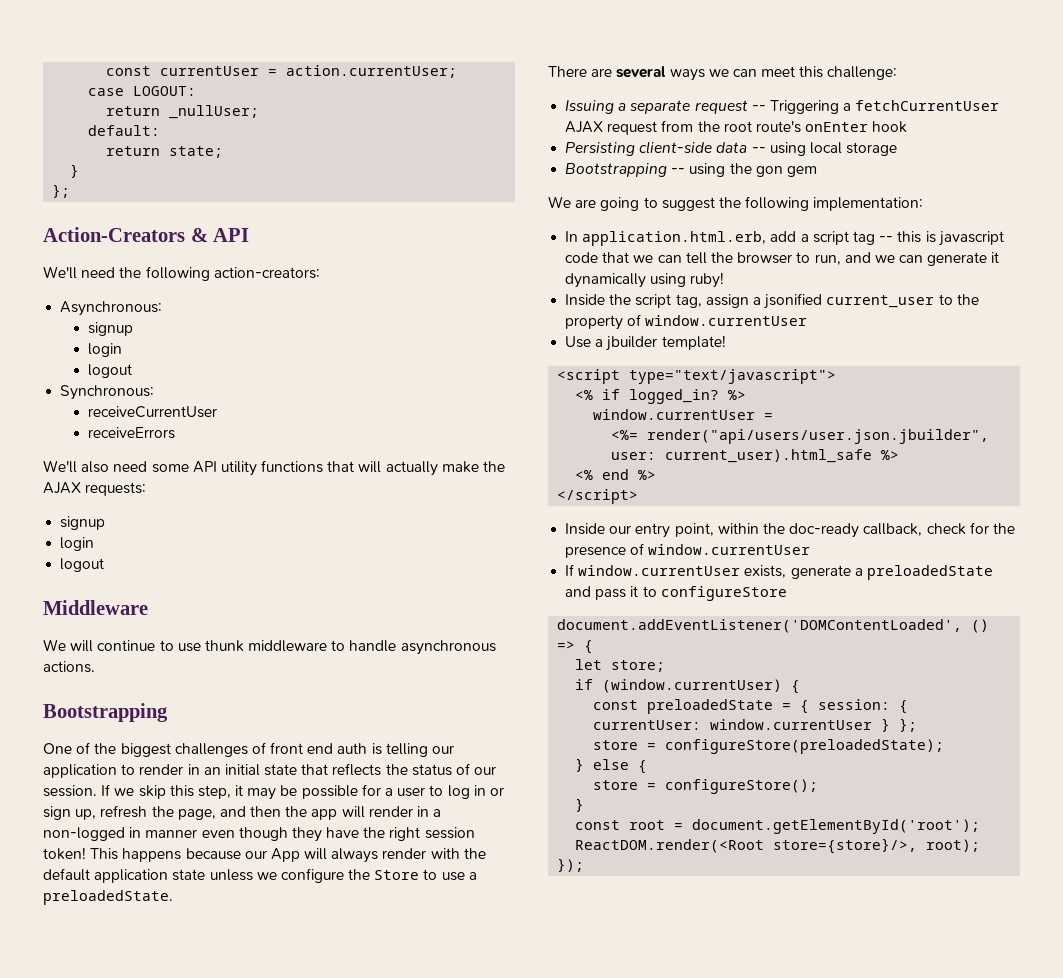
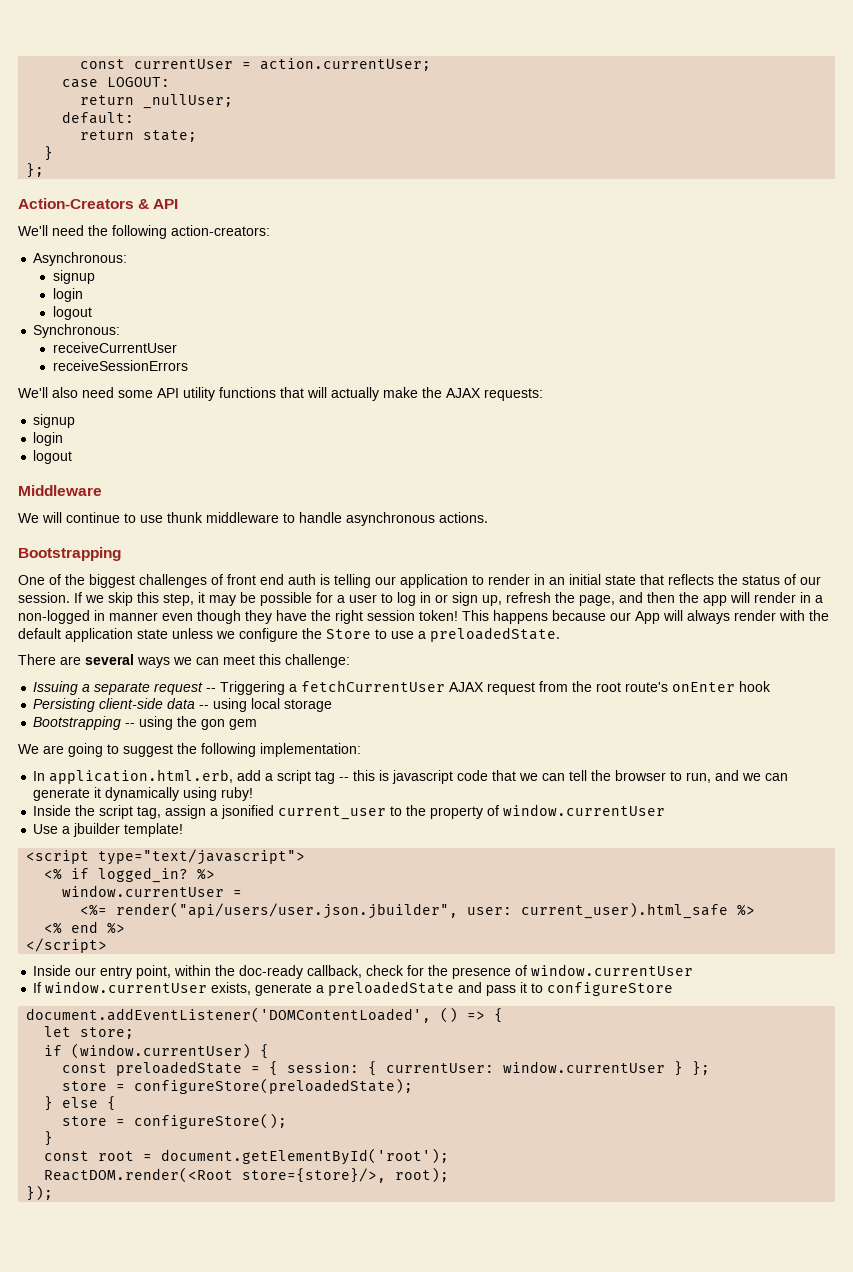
[87,427,175,439] receiveErrors -> [52,360,188,371] receiveSessionErrors

